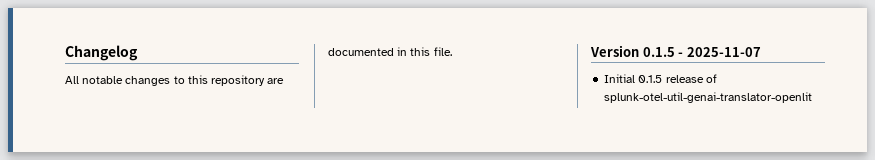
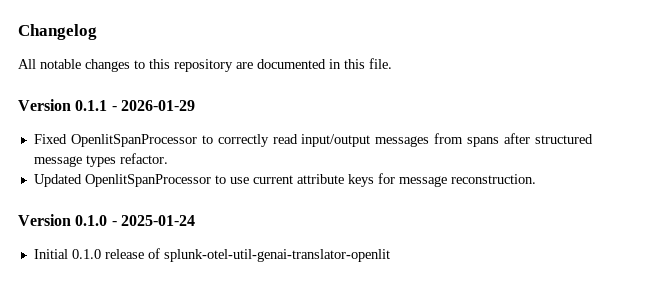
[642,47,761,57] 0.1.5 - 2025-11-07 -> [75,100,195,111] [33,133,593,147] [33,153,168,167] [33,173,536,187] [18,214,195,226] 0.1.1 - 2026-01-29 // Fixed OpenlitSpanProcessor to correctly read input/output messages from spans after structured message types refactor. // Updated OpenlitSpanProcessor to use current attribute keys for message reconstruction. // Version 0.1.0 - 2025-01-24
[638,75,663,83] 0.1.5 -> [71,249,101,259] 0.1.0

